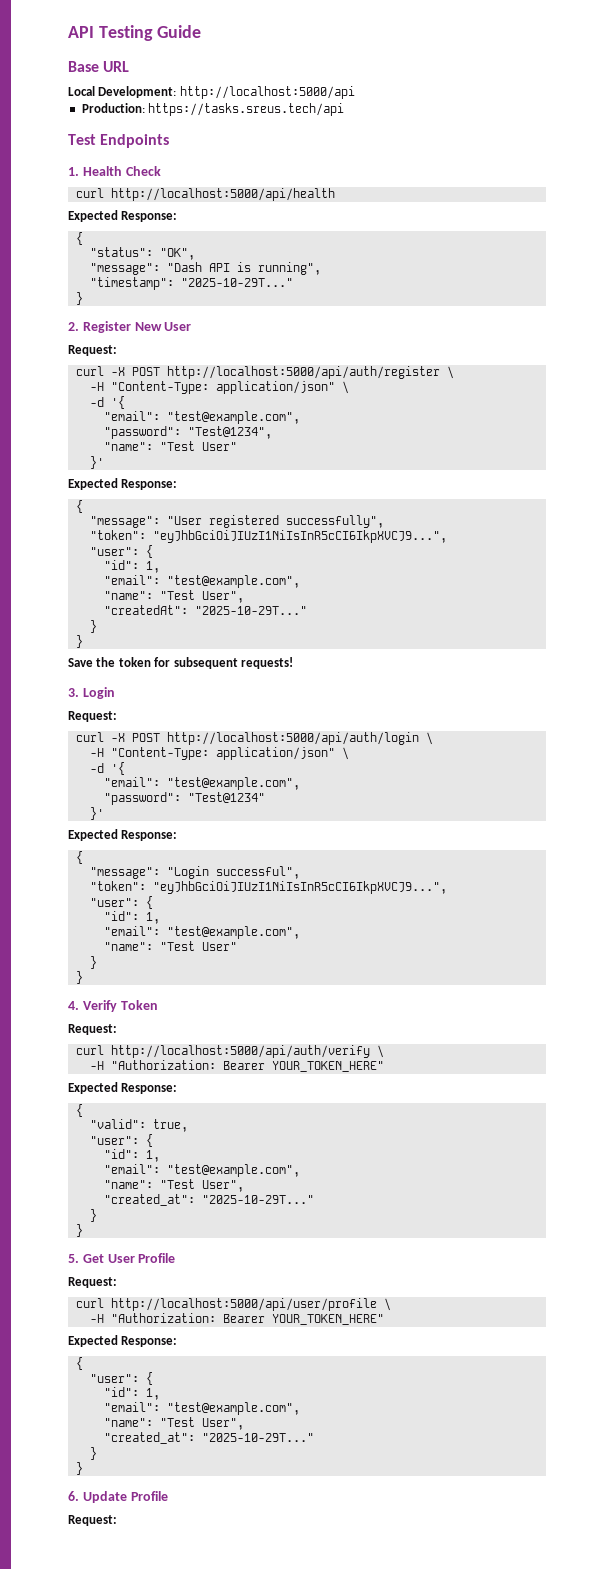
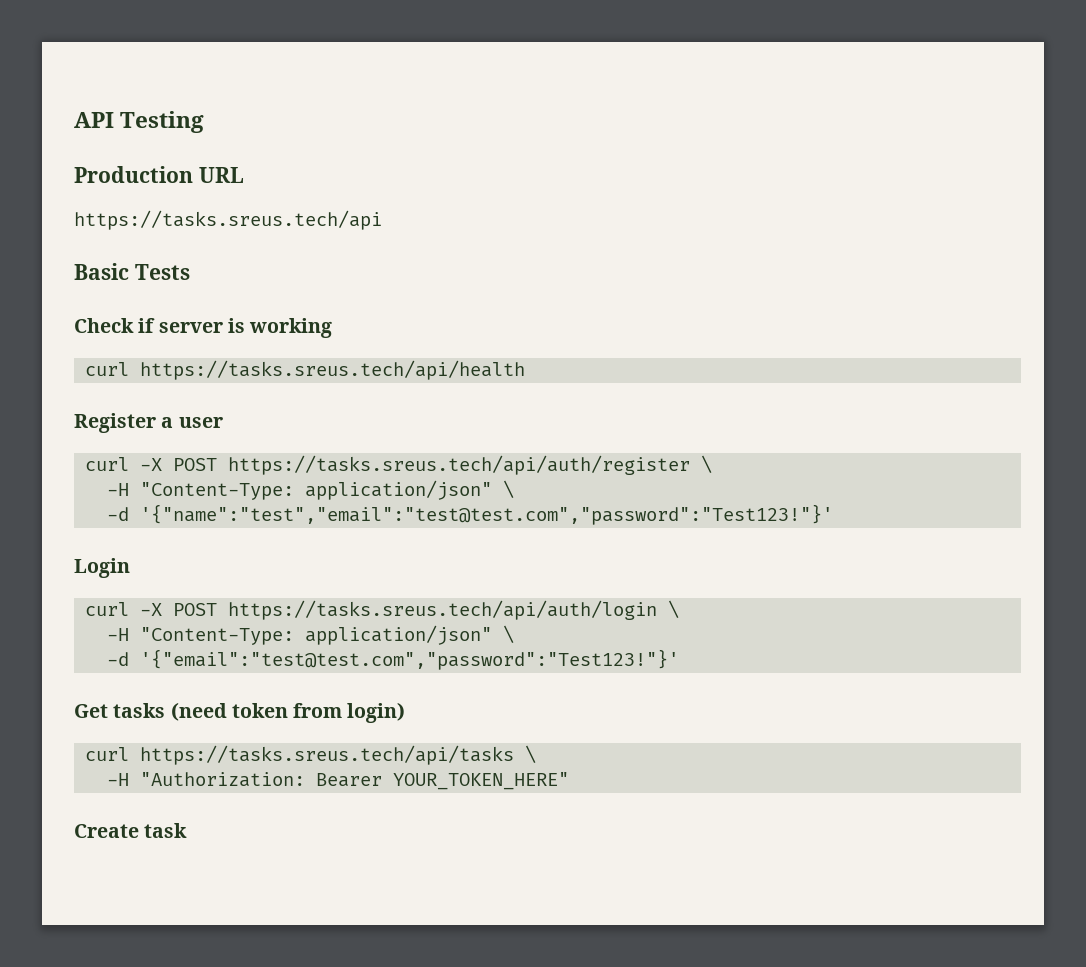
[157,25,202,38] [68,61,99,72] Guide // Base -> [74,166,193,183] // Production
[68,86,355,99] [81,103,345,116] [68,134,170,148] [68,166,161,176] [75,188,335,201] [68,210,178,222] [75,232,83,245] [89,247,195,260] [89,262,321,275] [89,277,293,290] [75,292,83,305] [68,321,192,333] [68,345,117,356] [75,366,454,379] [89,381,349,394] [89,396,125,409] [103,411,300,424] [103,426,272,439] [103,441,237,451] [89,456,104,469] [68,478,178,490] [75,500,83,513] [89,515,384,528] [89,530,447,543] [89,545,153,558] [103,560,160,573] [103,575,300,588] [103,590,244,603] [103,605,307,615] [89,620,97,633] [75,635,83,648] [68,657,293,669] [68,688,79,697] Local Development: http://localhost:5000/api // Production: https://tasks.sreus.tech/api // Test Endpoints // 1. Health Check // curl http://localhost:5000/api/health // Expected Response: // { // "status": "OK", // "message": "Dash API is running", // "timestamp": "2025-10-29T..." // } // 2. Register New User // Request: // curl -X POST http://localhost:5000/api/auth/register \ // -H "Content-Type: application/json" \ // -d '{ // "email": "test@example.com", // "password": "Test@1234", // "name": "Test User" // }' // Expected Response: // { // "message": "User registered successfully", // "token": "eyJhbGciOiJIUzI1NiIsInR5cCI6IkpXVCJ9...", // "user": { // "id": 1, // "email": "test@example.com", // "name": "Test User", // "createdAt": "2025-10-29T..." // } // } // Save the token for subsequent requests! // 3. -> [74,210,382,230] [74,263,190,280] [74,318,333,338] [84,360,525,380] [74,413,223,433] [84,455,712,475] [106,480,514,500] [106,504,833,525] https://tasks.sreus.tech/api // Basic Tests // Check if server is working // curl https://tasks.sreus.tech/api/health // Register a user // curl -X POST https://tasks.sreus.tech/api/auth/register \ // -H "Content-Type: application/json" \ // -d '{"name":"test","email":"test@test.com","password":"Test123!"}' //
[68,711,117,722] [75,732,433,745] [89,747,349,760] [89,762,125,775] [103,777,300,790] [103,792,265,805] [89,807,104,820] [68,829,178,841] [75,851,83,864] [89,866,300,879] [89,881,447,894] [89,896,153,909] [103,911,160,924] [103,926,300,939] [103,941,237,951] [89,956,97,969] [75,971,83,984] [68,1000,158,1012] [68,1024,117,1035] [75,1045,384,1058] [89,1060,384,1072] [68,1082,178,1094] [75,1104,83,1117] [89,1119,188,1132] [89,1134,153,1147] [103,1149,160,1162] [103,1164,300,1177] [103,1179,244,1192] [103,1194,314,1206] [89,1209,97,1222] [75,1224,83,1237] [68,1253,176,1263] [68,1277,117,1288] [75,1298,391,1311] [89,1313,384,1325] [68,1335,178,1347] [75,1357,83,1370] [89,1372,153,1385] [103,1387,160,1400] [103,1402,300,1415] [103,1417,244,1430] [103,1432,314,1444] [89,1447,97,1460] [75,1462,83,1475] [68,1491,168,1503] [68,1515,117,1526] // Request: // curl -X POST http://localhost:5000/api/auth/login \ // -H "Content-Type: application/json" \ // -d '{ // "email": "test@example.com", // "password": "Test@1234" // }' // Expected Response: // { // "message": "Login successful", // "token": "eyJhbGciOiJIUzI1NiIsInR5cCI6IkpXVCJ9...", // "user": { // "id": 1, // "email": "test@example.com", // "name": "Test User" // } // } // 4. Verify Token // Request: // curl http://localhost:5000/api/auth/verify \ // -H "Authorization: Bearer YOUR_TOKEN_HERE" // Expected Response: // { // "valid": true, // "user": { // "id": 1, // "email": "test@example.com", // "name": "Test User", // "created_at": "2025-10-29T..." // } // } // 5. Get User Profile // Request: // curl http://localhost:5000/api/user/profile \ // -H "Authorization: Bearer YOUR_TOKEN_HERE" // Expected Response: // { // "user": { // "id": 1, // "email": "test@example.com", // "name": "Test User", // "created_at": "2025-10-29T..." // } // } // 6. Update Profile // Request: -> [84,600,679,620] [106,625,514,645] [106,649,679,670] [74,702,406,723] [84,745,536,765] [106,772,569,790] [74,823,188,838] // curl -X POST https://tasks.sreus.tech/api/auth/login \ // -H "Content-Type: application/json" \ // -d '{"email":"test@test.com","password":"Test123!"}' // Get tasks (need token from login) // curl https://tasks.sreus.tech/api/tasks \ // -H "Authorization: Bearer YOUR_TOKEN_HERE" // Create task

